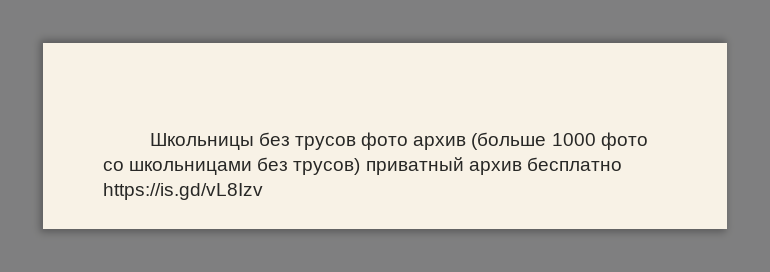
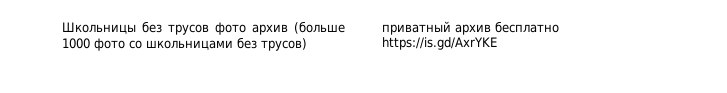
[103,183,263,200] https://is.gd/vL8Izv -> [382,37,497,50] https://is.gd/AxrYKE

